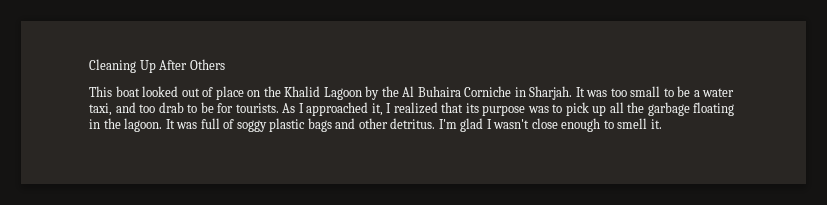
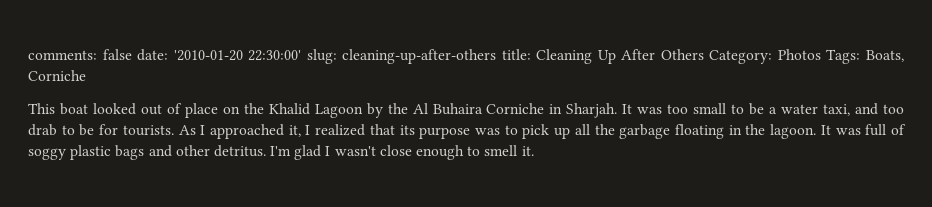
(89, 66) none -> [28,49,531,64] comments: false date: '2010-01-20 22:30:00' slug: cleaning-up-after-others title:
(225, 64) none -> [709,49,904,64] [28,70,86,81] Category: Photos Tags: Boats, Corniche

